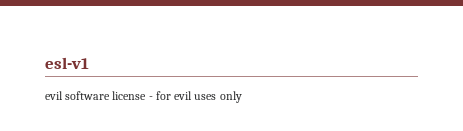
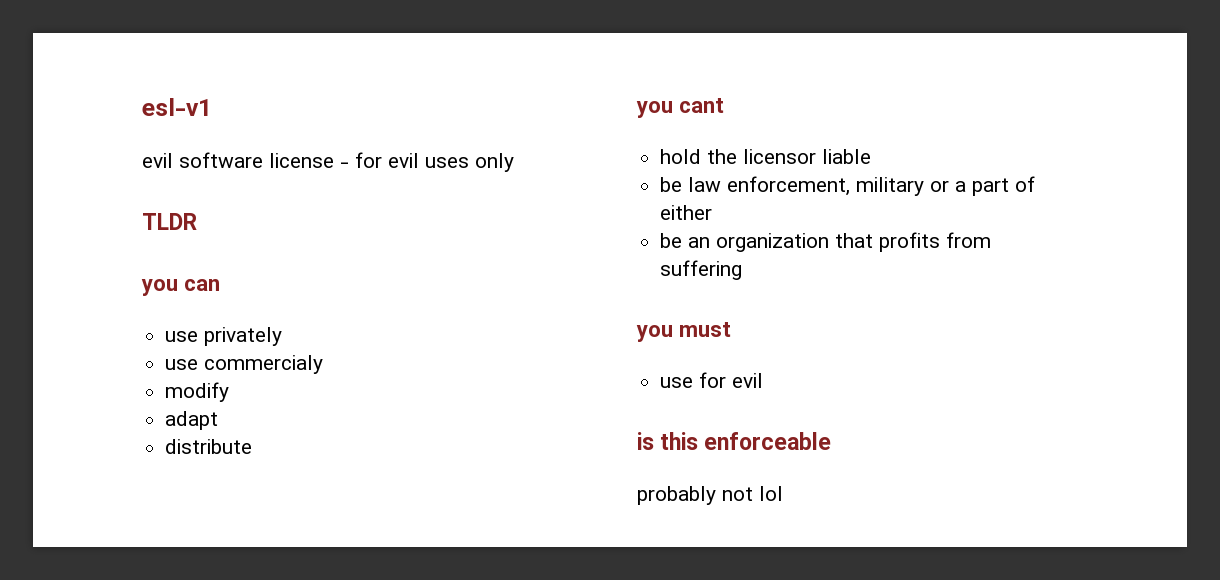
(242, 97) none -> [142,213,197,230] [141,279,220,296] [165,327,283,346] [165,355,324,374] [165,382,230,402] [165,411,219,430] [165,439,253,454] [636,98,724,118] [660,149,872,164] [660,176,1036,196] [660,205,713,220] [660,232,992,252] [660,260,743,280] [636,322,731,342] [660,372,764,388] [637,432,832,450] [637,486,783,505] // TLDR // you can // use privately // use commercialy // modify // adapt // distribute // you cant // hold the licensor liable // be law enforcement, military or a part of either // be an organization that profits from suffering // you must // use for evil // is this enforceable // probably not lol

